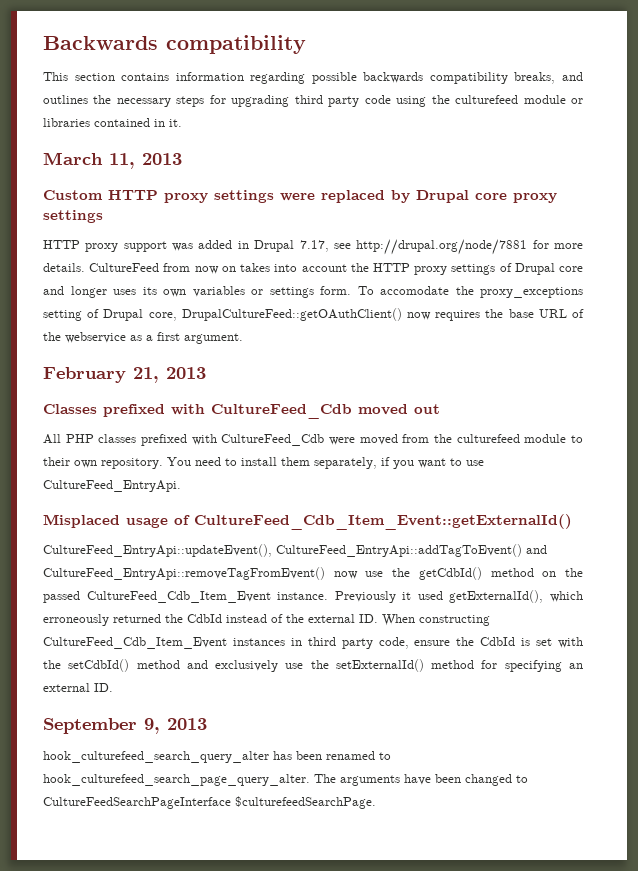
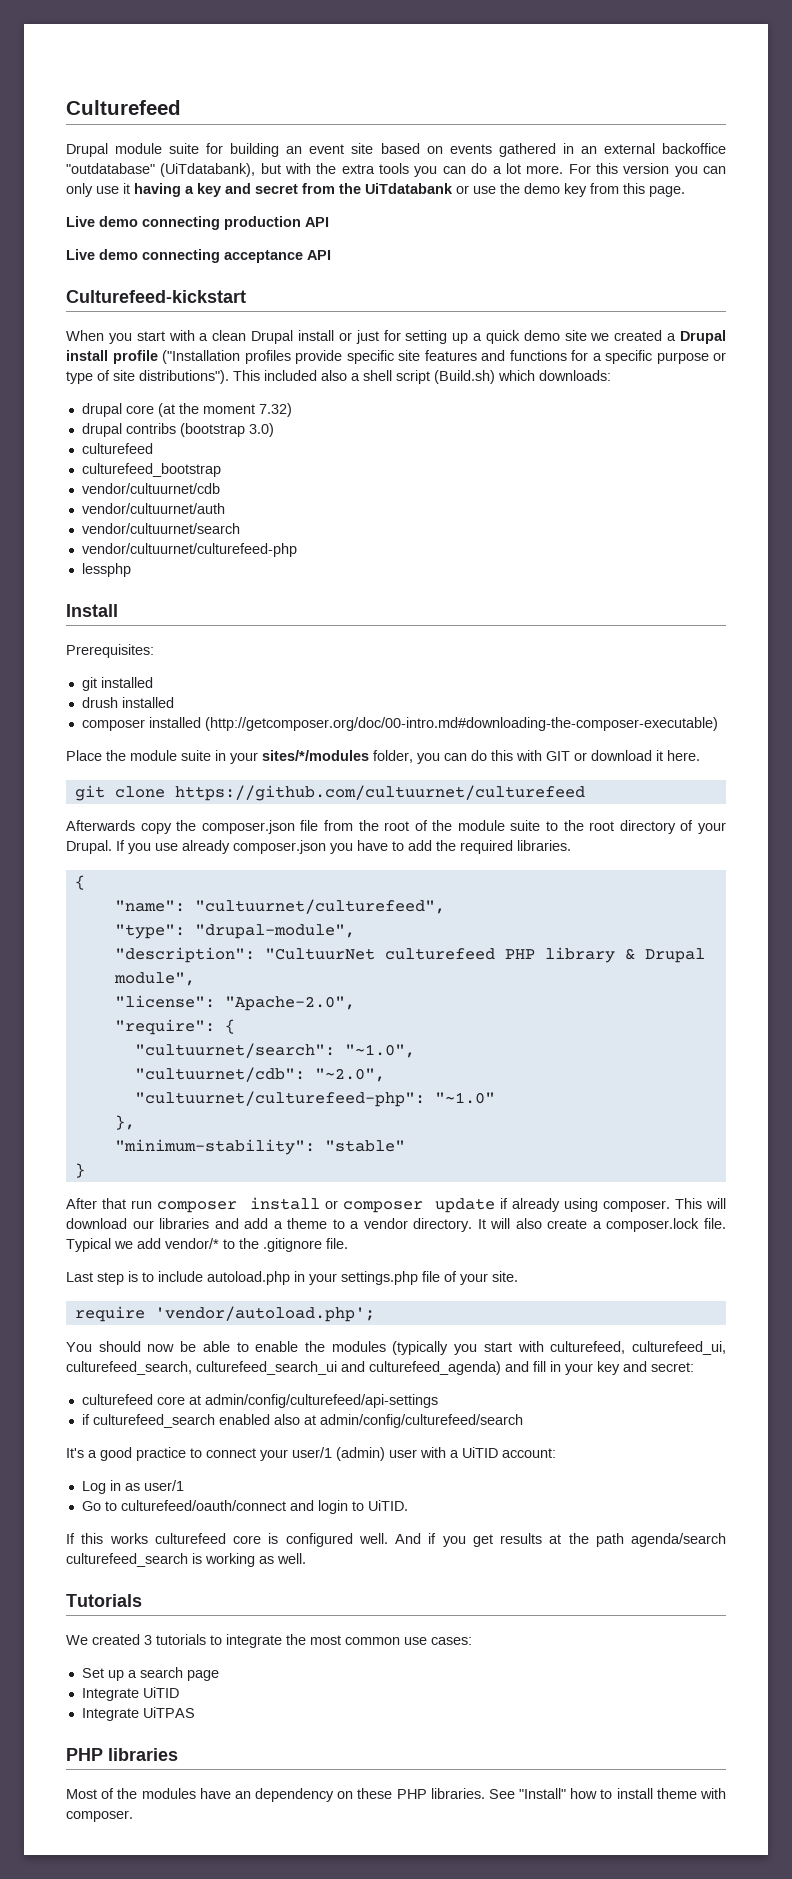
[43,35,306,54] [43,72,583,84] [43,95,583,107] [43,118,182,127] [43,152,182,169] [43,190,557,203] [43,210,103,223] [43,239,583,255] [43,263,584,275] [43,286,583,298] [43,308,584,321] [43,332,243,344] [43,367,206,383] [43,404,440,419] [43,434,584,446] [43,457,484,469] [43,480,181,492] [43,514,572,530] [43,544,547,557] [43,567,583,580] [43,590,583,603] [43,614,490,626] [43,637,584,649] [43,659,583,672] [43,683,113,692] [43,718,207,734] [43,751,391,763] [43,774,528,786] [43,796,376,809] Backwards compatibility // This section contains information regarding possible backwards compatibility breaks, and outlines the necessary steps for upgrading third party code using the culturefeed module or libraries contained in it. // March 11, 2013 // Custom HTTP proxy settings were replaced by Drupal core proxy settings // HTTP proxy support was added in Drupal 7.17, see http://drupal.org/node/7881 for more details. CultureFeed from now on takes into account the HTTP proxy settings of Drupal core and longer uses its own variables or settings form. To accomodate the proxy_exceptions setting of Drupal core, DrupalCultureFeed::getOAuthClient() now requires the base URL of the webservice as a first argument. // February 21, 2013 // Classes prefixed with CultureFeed_Cdb moved out // All PHP classes prefixed with CultureFeed_Cdb were moved from the culturefeed module to their own repository. You need to install them separately, if you want to use CultureFeed_EntryApi. // Misplaced usage of CultureFeed_Cdb_Item_Event::getExternalId() // CultureFeed_EntryApi::updateEvent(), CultureFeed_EntryApi::addTagToEvent() and CultureFeed_EntryApi::removeTagFromEvent() now use the getCdbId() method on the passed CultureFeed_Cdb_Item_Event instance. Previously it used getExternalId(), which erroneously returned the CdbId instead of the external ID. When constructing CultureFeed_Cdb_Item_Event instances in third party code, ensure the CdbId is set with the setCdbId() method and exclusively use the setExternalId() method for specifying an external ID. // September 9, 2013 // hook_culturefeed_search_query_alter has been renamed to hook_culturefeed_search_page_query_alter. The arguments have been changed to CultureFeedSearchPageInterface $culturefeedSearchPage. -> [66,100,181,115] [66,143,727,157] [66,163,727,177] [66,183,685,197] [66,216,329,230] [66,249,331,263] [66,290,246,303] [66,330,727,344] [66,350,726,364] [66,370,611,384] [81,403,292,417] [81,423,274,437] [81,443,153,454] [81,463,221,477] [81,483,220,494] [81,503,225,514] [81,523,240,534] [81,543,297,557] [81,563,131,577] [66,604,118,617] [66,644,154,658] [81,677,153,691] [81,697,174,708] [81,717,718,731] [66,750,700,764] [74,785,585,801] [66,820,726,834] [66,840,571,854] [74,875,85,890] [114,899,445,914] [114,924,355,939] [114,947,705,963] [113,972,195,986] [114,995,355,1011] [114,1019,235,1035] [134,1043,415,1058] [134,1067,385,1082] [134,1091,495,1107] [114,1115,135,1130] [114,1139,405,1155] [74,1163,85,1178] [66,1197,726,1213] [66,1218,726,1232] [66,1238,348,1252] [66,1271,518,1285] [74,1306,375,1322] [66,1341,726,1355] [66,1361,694,1375] [81,1394,438,1408] [81,1414,523,1428] [66,1447,556,1461] [81,1480,184,1494] [81,1500,408,1514] [66,1533,726,1547] [66,1553,306,1567] [66,1594,142,1607] [66,1634,472,1648] [81,1667,219,1681] [81,1687,179,1701] [81,1707,195,1721] [66,1748,178,1761] [66,1788,726,1802] [66,1810,133,1822] Culturefeed // Drupal module suite for building an event site based on events gathered in an external backoffice "outdatabase" (UiTdatabank), but with the extra tools you can do a lot more. For this version you can only use it having a key and secret from the UiTdatabank or use the demo key from this page. // Live demo connecting production API // Live demo connecting acceptance API // Culturefeed-kickstart // When you start with a clean Drupal install or just for setting up a quick demo site we created a Drupal install profile ("Installation profiles provide specific site features and functions for a specific purpose or type of site distributions"). This included also a shell script (Build.sh) which downloads: // drupal core (at the moment 7.32) // drupal contribs (bootstrap 3.0) // culturefeed // culturefeed_bootstrap // vendor/cultuurnet/cdb // vendor/cultuurnet/auth // vendor/cultuurnet/search // vendor/cultuurnet/culturefeed-php // lessphp // Install // Prerequisites: // git installed // drush installed // composer installed (http://getcomposer.org/doc/00-intro.md#downloading-the-composer-executable) // Place the module suite in your sites/*/modules folder, you can do this with GIT or download it here. // git clone https://github.com/cultuurnet/culturefeed // Afterwards copy the composer.json file from the root of the module suite to the root directory of your Drupal. If you use already composer.json you have to add the required libraries. // { // "name": "cultuurnet/culturefeed", // "type": "drupal-module", // "description": "CultuurNet culturefeed PHP library & Drupal module", // "license": "Apache-2.0", // "require": { // "cultuurnet/search": "~1.0", // "cultuurnet/cdb": "~2.0", // "cultuurnet/culturefeed-php": "~1.0" // }, // "minimum-stability": "stable" // } // After that run composer install or composer update if already using composer. This will download our libraries and add a theme to a vendor directory. It will also create a composer.lock file. Typical we add vendor/* to the .gitignore file. // Last step is to include autoload.php in your settings.php file of your site. // require 'vendor/autoload.php'; // You should now be able to enable the modules (typically you start with culturefeed, culturefeed_ui, culturefeed_search, culturefeed_search_ui and culturefeed_agenda) and fill in your key and secret: // culturefeed core at admin/config/culturefeed/api-settings // if culturefeed_search enabled also at admin/config/culturefeed/search // It's a good practice to connect your user/1 (admin) user with a UiTID account: // Log in as user/1 // Go to culturefeed/oauth/connect and login to UiTID. // If this works culturefeed core is configured well. And if you get results at the path agenda/search culturefeed_search is working as well. // Tutorials // We created 3 tutorials to integrate the most common use cases: // Set up a search page // Integrate UiTID // Integrate UiTPAS // PHP libraries // Most of the modules have an dependency on these PHP libraries. See "Install" how to install theme with composer.

